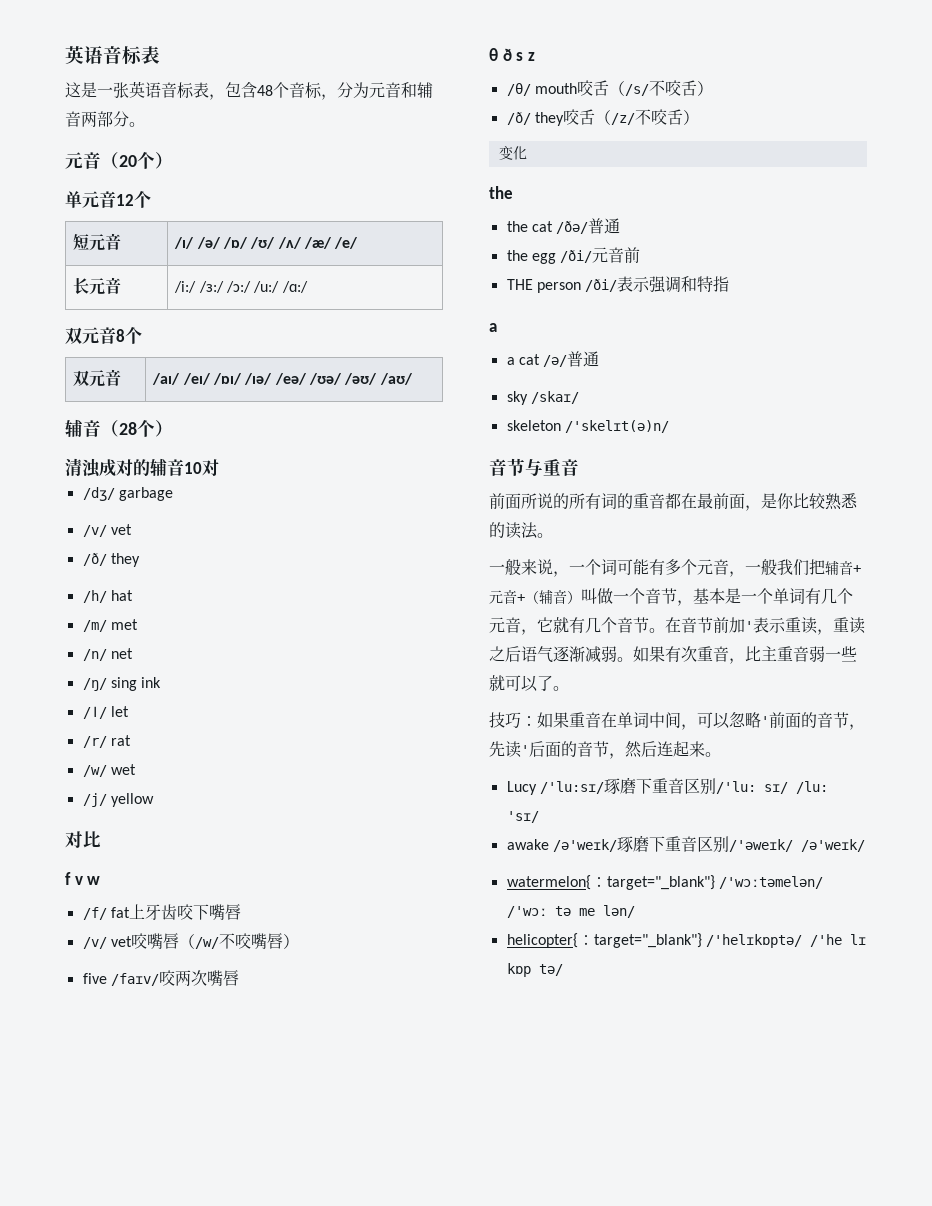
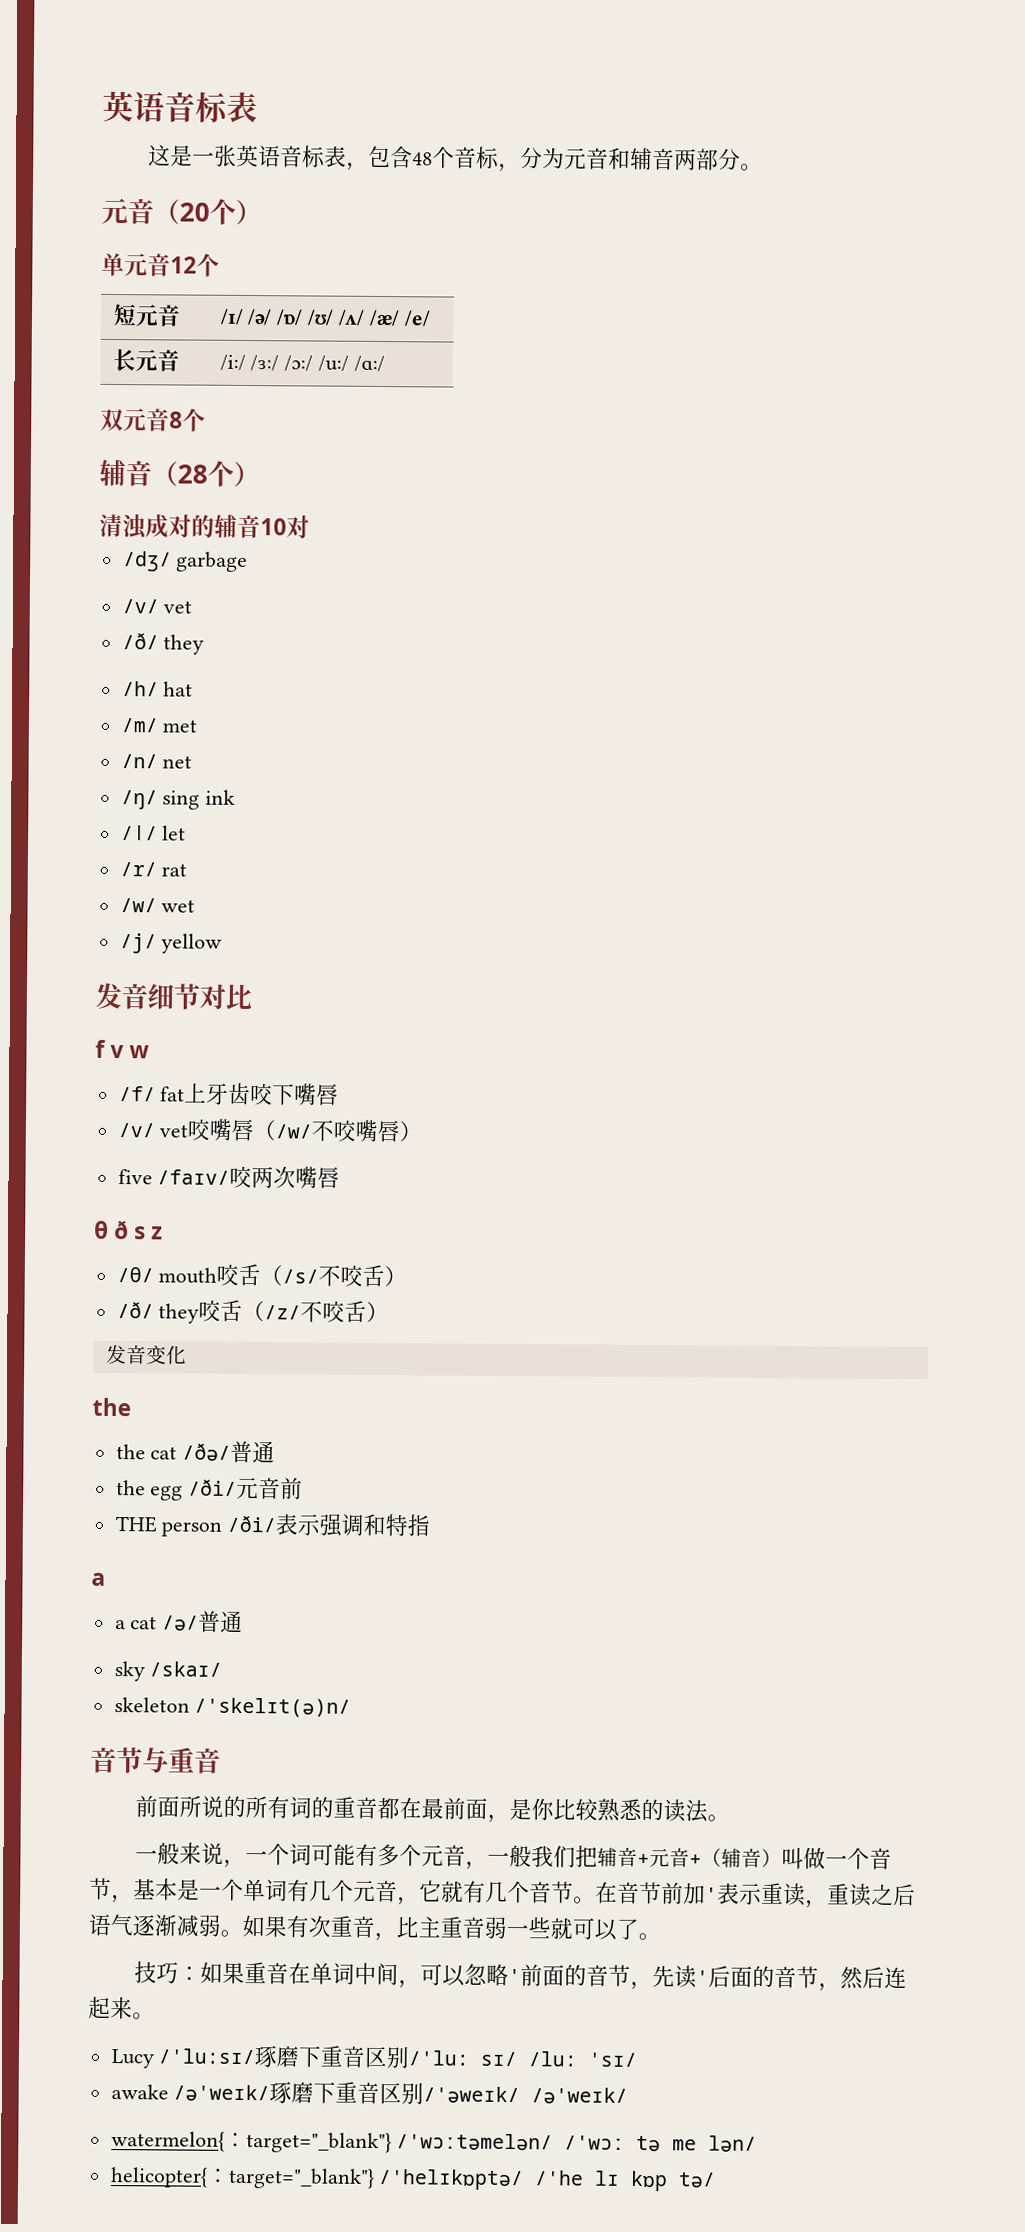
[73,369,122,387] [152,373,413,385] // 双元音 | /aɪ/ /eɪ/ /ɒɪ/ /ɪə/ /eə/ /ʊə/ /əʊ/ /aʊ/ -> (206, 420) none
(154, 800) none -> [95,982,200,1010] 发音细节
(699, 117) none -> [105,1344,147,1365] 发音

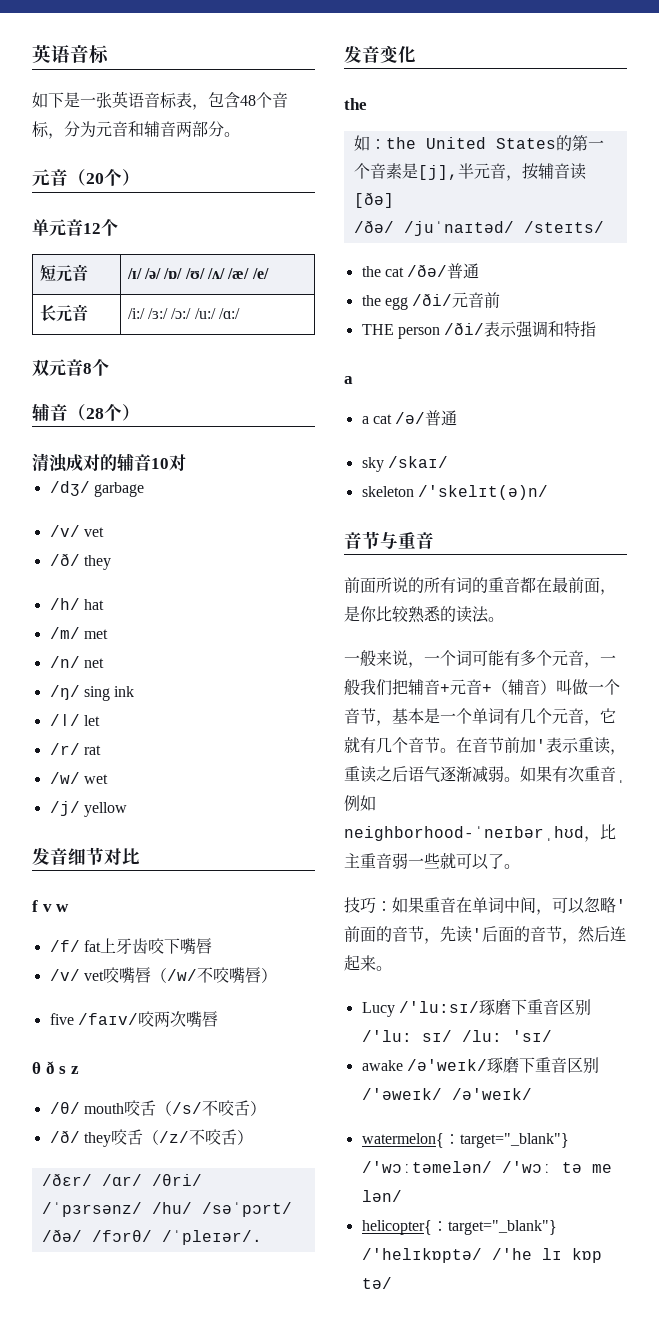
[102,90,258,124] [148,144,172,167] 英语音标表 // 这 -> [32,45,109,64] [32,92,64,108] 英语音标 // 如下
[105,1344,187,1365] [92,1397,131,1417] 发音变化 // the -> [41,1173,202,1186] [41,1202,292,1217] [41,1229,262,1245] [344,45,416,63] [344,98,367,110] [353,135,604,151] [353,163,586,181] [353,192,394,208] [353,220,604,236] /ðɛr/ /ɑr/ /θri/ /ˈpɜrsənz/ /hu/ /səˈpɔrt/ /ðə/ /fɔrθ/ /ˈpleɪər/. // 发音变化 // the // 如：the United States的第一个音素是[j],半元音，按辅音读[ðə] // /ðə/ /juˈnaɪtəd/ /steɪts/
(375, 1926) none -> [616,780,626,783] [344,795,376,811] [344,826,584,841] ˌ例如neighborhood-ˈneɪbərˌhʊd

